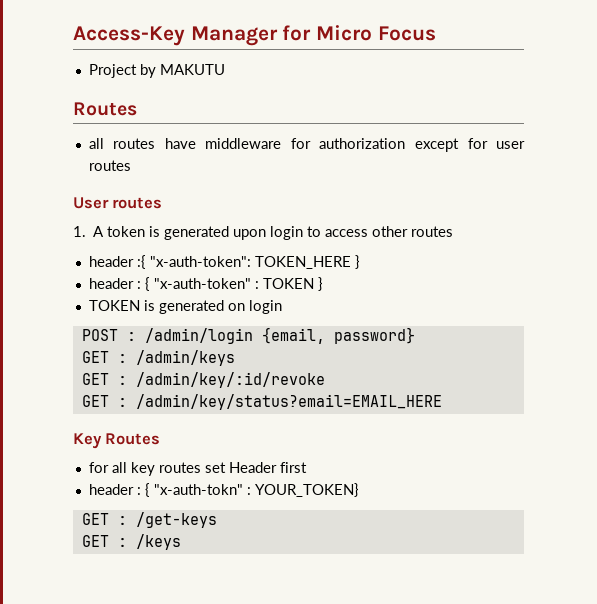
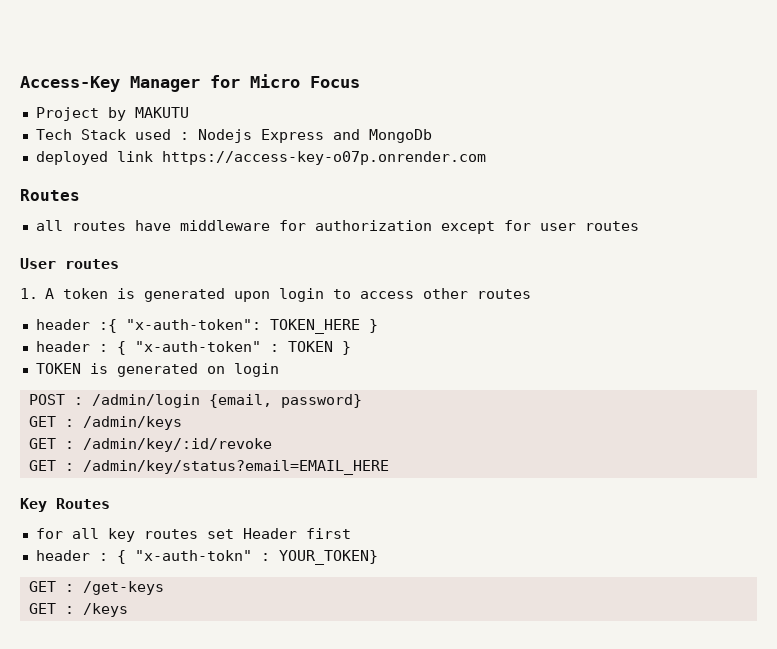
(225, 69) none -> [35,129,432,143] [35,151,486,165] // Tech Stack used : Nodejs Express and MongoDb // deployed link https://access-key-o07p.onrender.com

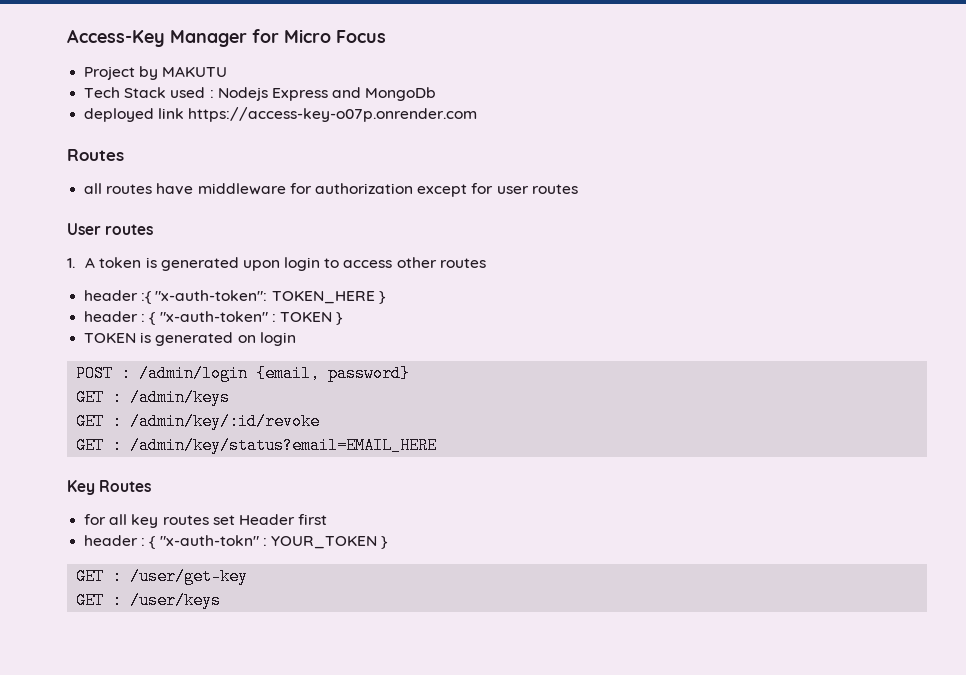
[278,550,378,565] [28,581,164,595] [28,603,128,617] YOUR_TOKEN} // GET : /get-keys // GET : /keys -> [270,536,389,549] [76,568,249,585] [76,592,222,609] YOUR_TOKEN } // GET : /user/get-key // GET : /user/keys

